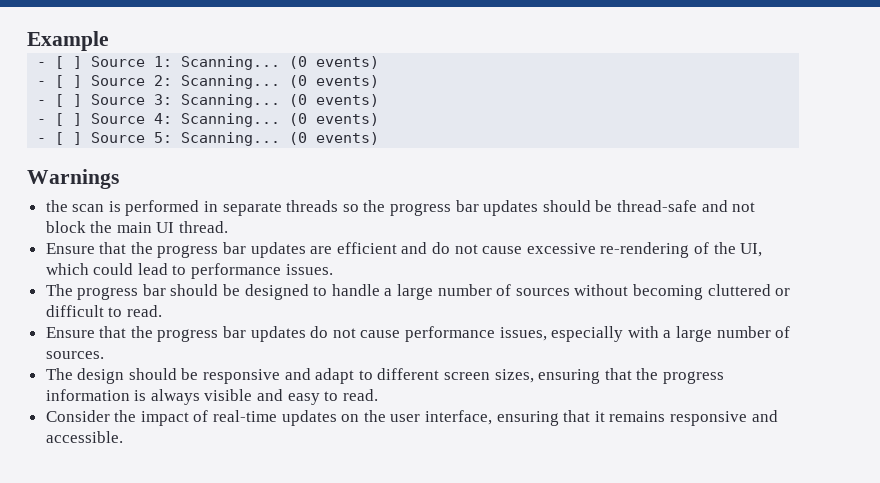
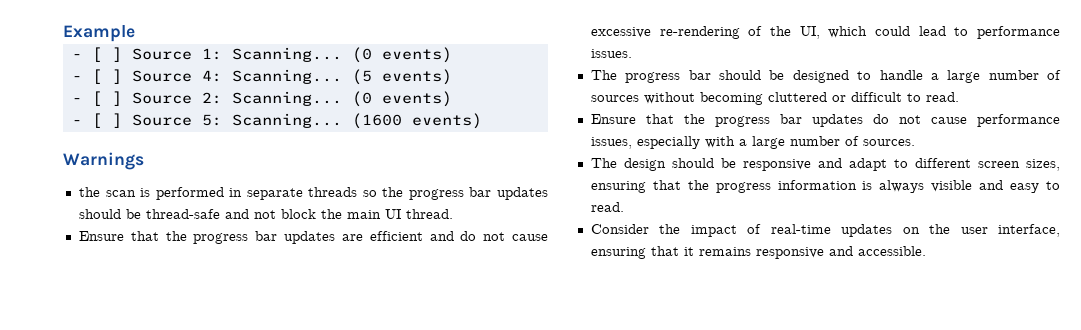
[154,75,380,89] [37,94,380,108] [37,113,173,126] 2: Scanning... (0 events) // - [ ] Source 3: Scanning... (0 events) // - [ ] Source 4: -> [201,69,452,85] [71,91,222,106] 4: Scanning... (5 events) // - [ ] Source 2:
[289,132,308,145] (0 -> [351,113,402,129] (1600

